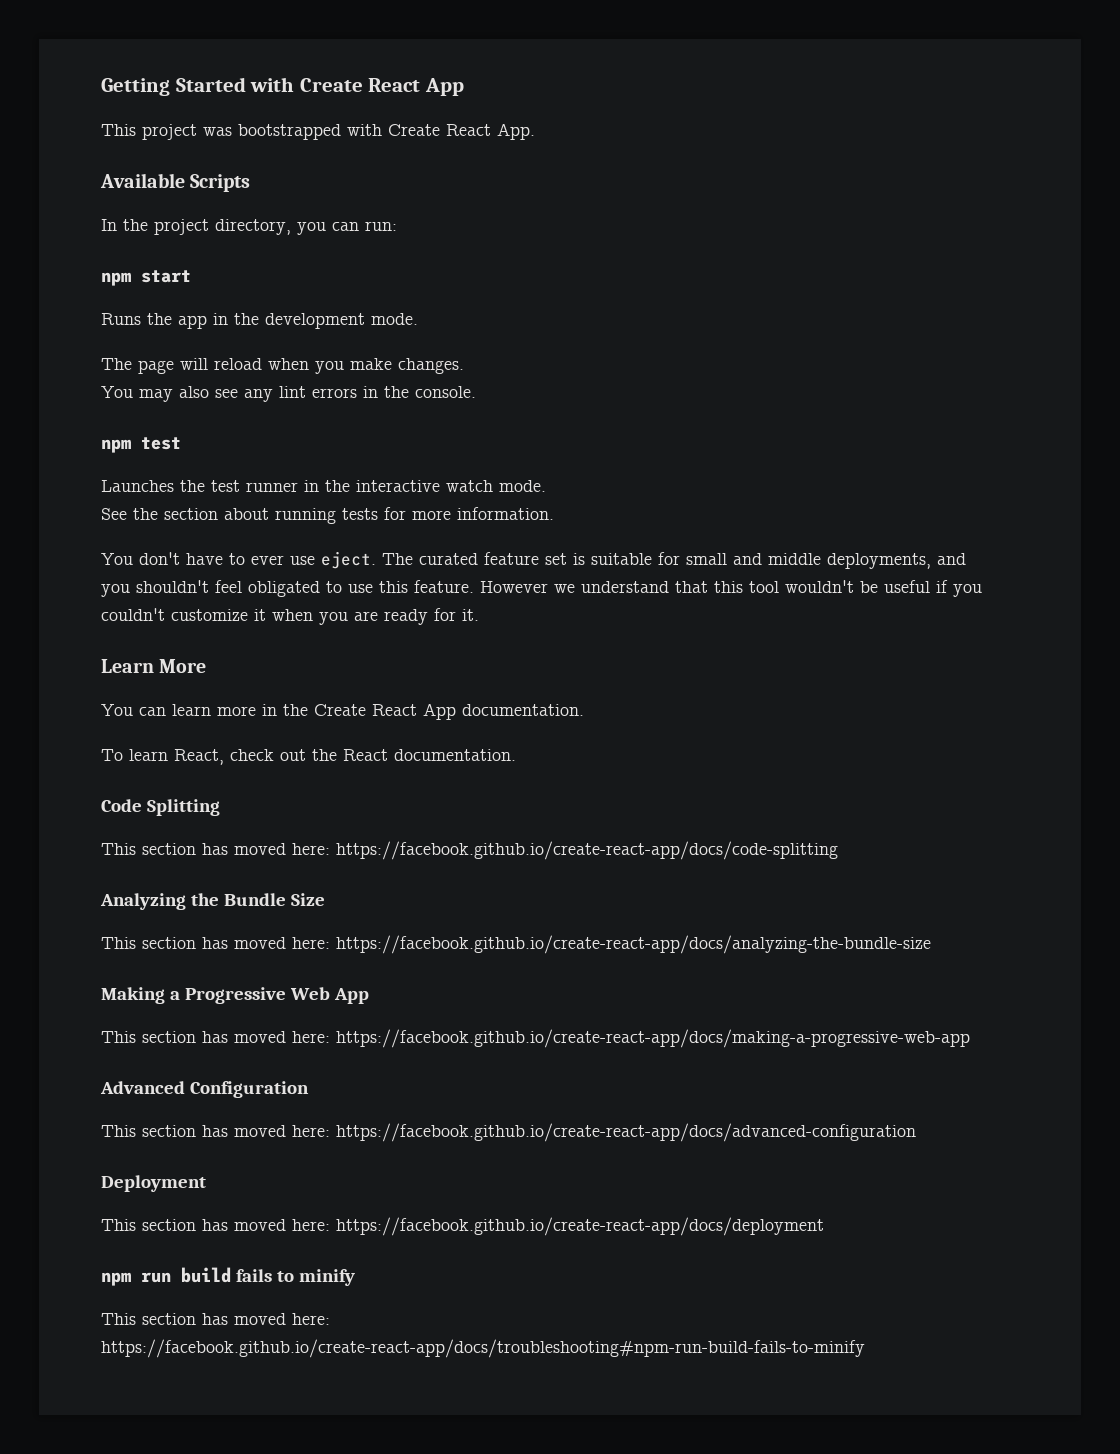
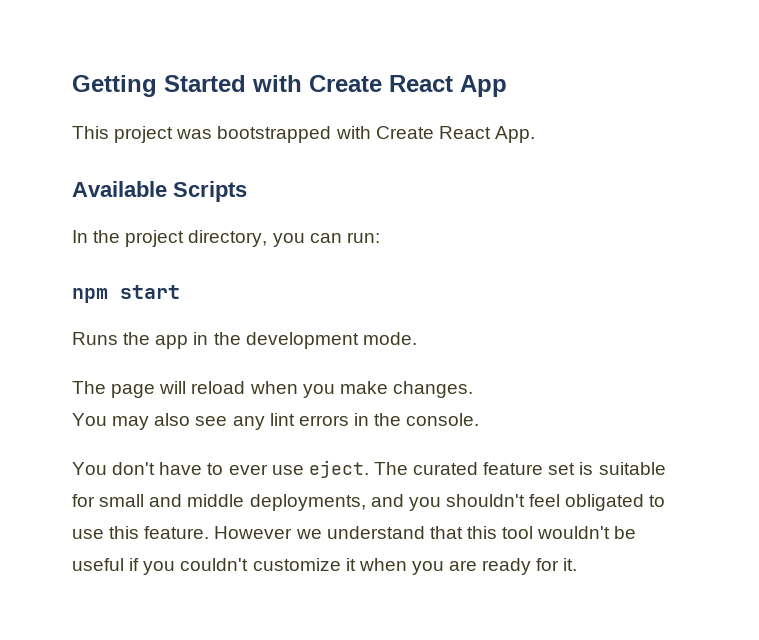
[101,437,181,453] [101,480,546,492] [101,507,554,524] // npm test // Launches the test runner in the interactive watch mode. // See the section about running tests for more information. -> (480, 419) none
[101,659,207,673] [101,703,584,720] [101,749,516,765] [101,799,220,816] [101,841,838,860] [100,893,325,910] [101,935,931,954] [101,987,369,1004] [101,1029,970,1048] [100,1081,309,1098] [101,1123,916,1142] [101,1175,206,1192] [101,1217,824,1236] [101,1267,355,1286] [101,1313,330,1325] [101,1339,865,1358] // Learn More // You can learn more in the Create React App documentation. // To learn React, check out the React documentation. // Code Splitting // This section has moved here: https://facebook.github.io/create-react-app/docs/code-splitting // Analyzing the Bundle Size // This section has moved here: https://facebook.github.io/create-react-app/docs/analyzing-the-bundle-size // Making a Progressive Web App // This section has moved here: https://facebook.github.io/create-react-app/docs/making-a-progressive-web-app // Advanced Configuration // This section has moved here: https://facebook.github.io/create-react-app/docs/advanced-configuration // Deployment // This section has moved here: https://facebook.github.io/create-react-app/docs/deployment // npm run build fails to minify // This section has moved here: https://facebook.github.io/create-react-app/docs/troubleshooting#npm-run-build-fails-to-minify -> (578, 564) none

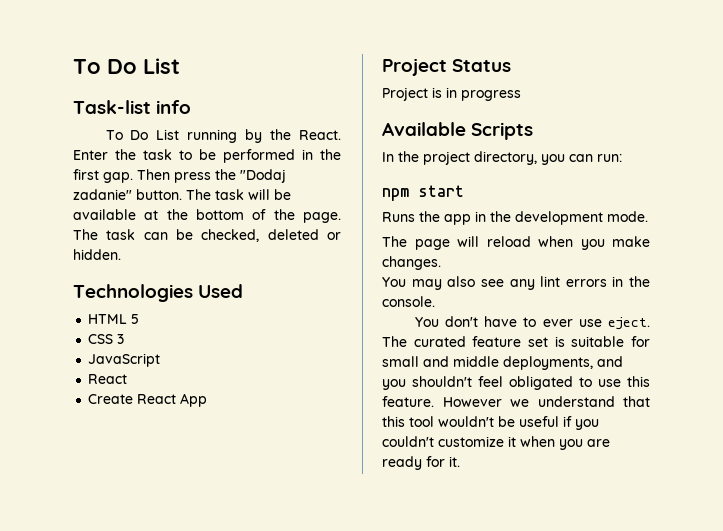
[72,75,507,97] [72,126,535,143] Getting Started with Create React App // This project was bootstrapped with Create React App. -> [73,58,180,74] [73,100,192,114] [105,129,341,143] [73,149,341,163] [73,169,286,183] [73,189,291,200] [73,209,341,223] [73,229,341,242] [73,249,121,260] [73,284,244,302] [88,314,140,324] [88,334,125,344] [88,353,161,367] [88,374,128,384] [88,393,208,407] [382,58,512,76] [382,87,521,101] To Do List // Task-list info // To Do List running by the React. Enter the task to be performed in the first gap. Then press the "Dodaj zadanie" button. The task will be available at the bottom of the page. The task can be checked, deleted or hidden. // Technologies Used // HTML 5 // CSS 3 // JavaScript // React // Create React App // Project Status // Project is in progress

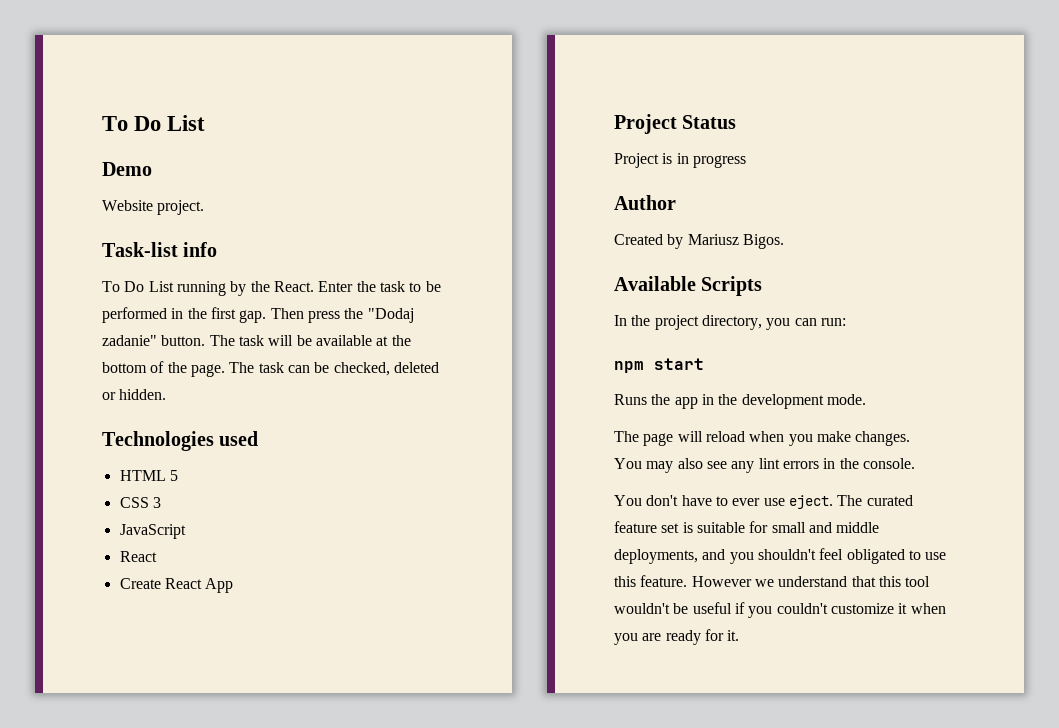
[73,58,180,74] To Do List -> [102,115,206,131] [102,162,152,176] [102,200,205,215] To Do List // Demo // Website project.
[198,284,244,298] Used -> [219,431,259,446] used
(521, 95) none -> [614,195,676,210] [614,234,784,249] // Author // Created by Mariusz Bigos.

